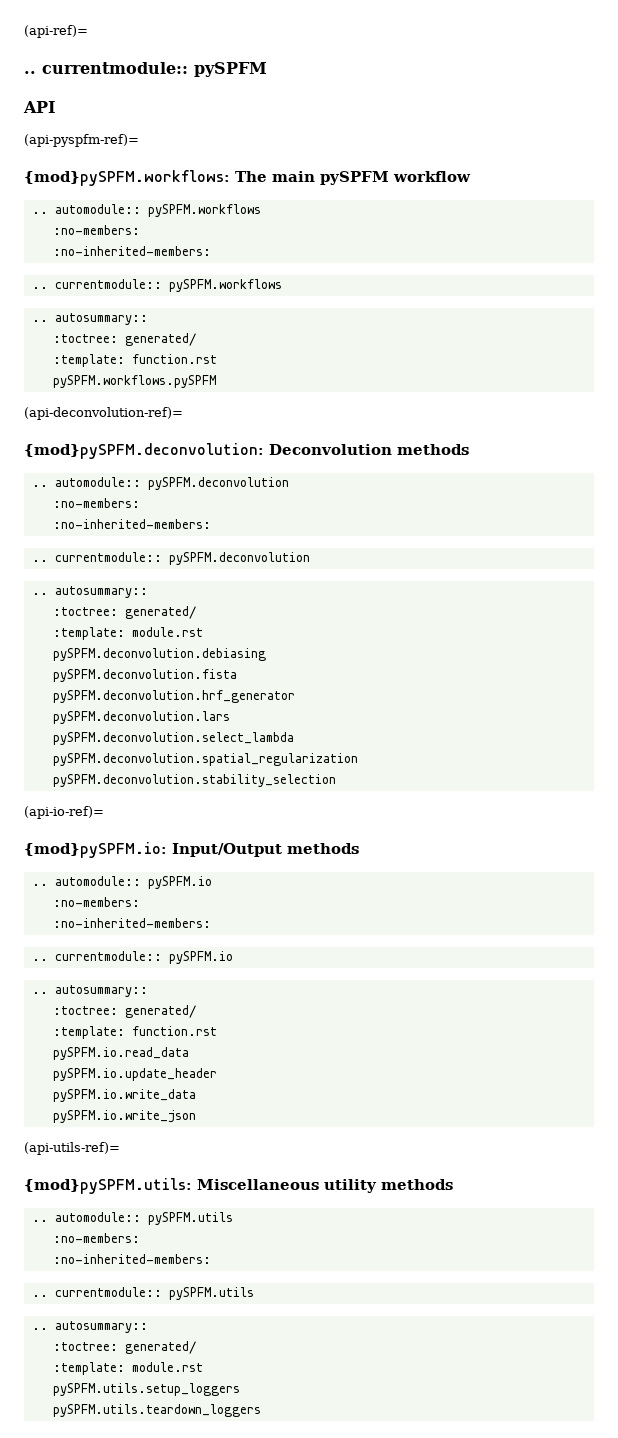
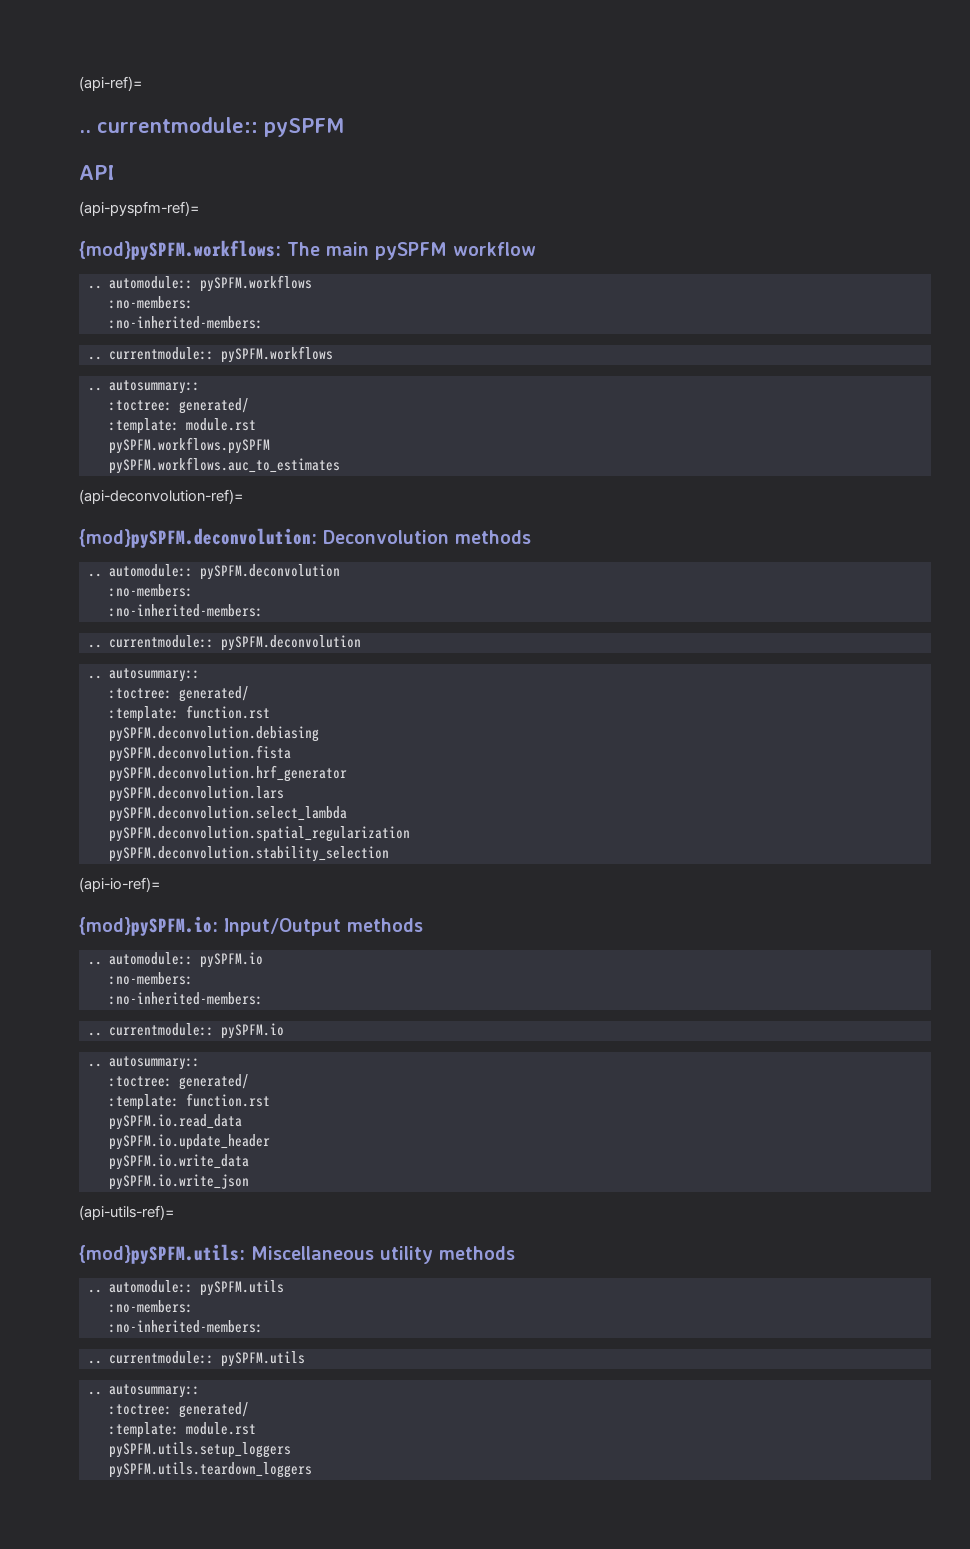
[131,354,217,364] function.rst -> [186,418,256,431] module.rst
(216, 381) none -> [109,457,340,474] // pySPFM.workflows.auc_to_estimates
[131,627,203,637] module.rst -> [186,705,270,719] function.rst

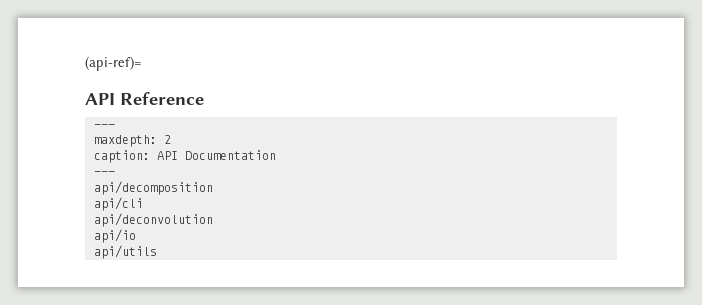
[79,117,344,137] [79,165,115,180] [79,201,199,216] [79,240,536,260] [88,275,312,292] [109,296,193,309] [109,316,263,329] [88,346,333,363] [88,380,200,394] [109,398,249,414] [109,418,256,434] [109,437,270,454] [109,457,340,474] [79,489,243,504] [79,528,531,548] [88,564,340,580] [109,584,193,597] [109,604,263,617] [88,635,361,651] [88,668,200,682] [109,686,249,702] [109,705,270,722] [109,726,319,742] [109,745,291,762] [109,765,347,782] [109,786,284,802] [109,806,347,822] [109,826,410,842] [109,846,389,862] [79,877,160,892] [79,916,423,936] [88,952,263,968] [109,972,193,985] [109,992,263,1005] [88,1023,284,1039] [88,1056,200,1070] [109,1074,249,1090] [109,1093,270,1110] [109,1114,242,1130] [109,1134,270,1150] [109,1154,249,1170] [109,1174,249,1190] [79,1205,174,1220] [79,1244,515,1264] [88,1280,284,1296] [109,1300,193,1313] [109,1320,263,1333] [88,1351,305,1367] [88,1384,200,1398] [109,1402,249,1418] [109,1422,256,1438] [109,1442,291,1458] [109,1462,312,1478] .. currentmodule:: pySPFM // API // (api-pyspfm-ref)= // {mod}pySPFM.workflows: The main pySPFM workflow // .. automodule:: pySPFM.workflows // :no-members: // :no-inherited-members: // .. currentmodule:: pySPFM.workflows // .. autosummary:: // :toctree: generated/ // :template: module.rst // pySPFM.workflows.pySPFM // pySPFM.workflows.auc_to_estimates // (api-deconvolution-ref)= // {mod}pySPFM.deconvolution: Deconvolution methods // .. automodule:: pySPFM.deconvolution // :no-members: // :no-inherited-members: // .. currentmodule:: pySPFM.deconvolution // .. autosummary:: // :toctree: generated/ // :template: function.rst // pySPFM.deconvolution.debiasing // pySPFM.deconvolution.fista // pySPFM.deconvolution.hrf_generator // pySPFM.deconvolution.lars // pySPFM.deconvolution.select_lambda // pySPFM.deconvolution.spatial_regularization // pySPFM.deconvolution.stability_selection // (api-io-ref)= // {mod}pySPFM.io: Input/Output methods // .. automodule:: pySPFM.io // :no-members: // :no-inherited-members: // .. currentmodule:: pySPFM.io // .. autosummary:: // :toctree: generated/ // :template: function.rst // pySPFM.io.read_data // pySPFM.io.update_header // pySPFM.io.write_data // pySPFM.io.write_json // (api-utils-ref)= // {mod}pySPFM.utils: Miscellaneous utility methods // .. automodule:: pySPFM.utils // :no-members: // :no-inherited-members: // .. currentmodule:: pySPFM.utils // .. autosummary:: // :toctree: generated/ // :template: module.rst // pySPFM.utils.setup_loggers // pySPFM.utils.teardown_loggers -> [85,92,204,105] [93,124,115,128] [93,135,171,147] [93,150,276,163] [93,171,115,175] [93,181,213,195] [93,197,143,211] [93,213,213,227] [93,229,136,243] [93,245,157,259] API Reference // --- // maxdepth: 2 // caption: API Documentation // --- // api/decomposition // api/cli // api/deconvolution // api/io // api/utils

